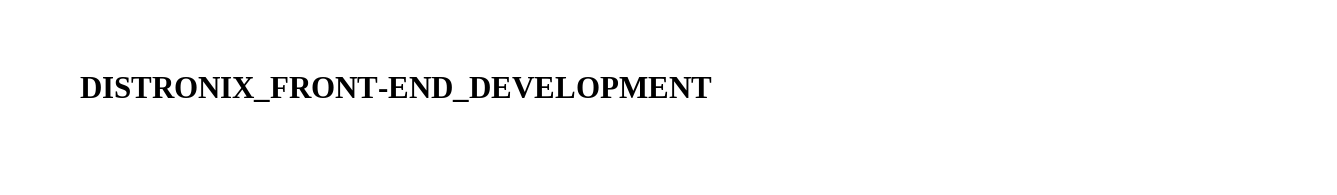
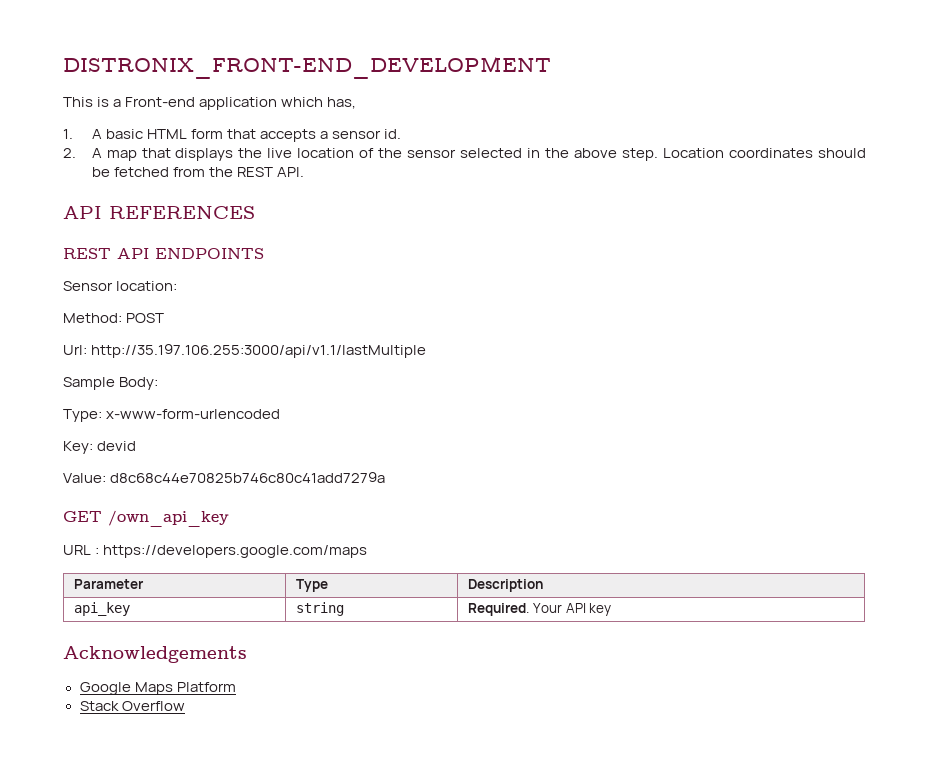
(712, 89) none -> [63,97,357,110] [63,129,401,142] [63,148,867,161] [91,167,304,177] [63,206,255,219] [63,248,264,259] [63,281,178,291] [63,313,165,323] [63,344,427,358] [63,377,159,390] [63,409,281,422] [63,441,137,454] [63,472,386,483] [63,510,229,527] [63,545,368,558] [74,579,145,589] [296,579,329,592] [468,579,544,592] [74,602,131,616] [296,602,345,616] [468,603,612,616] [63,646,247,663] [79,682,236,695] [79,701,185,711] // This is a Front-end application which has, // 1. A basic HTML form that accepts a sensor id. // 2. A map that displays the live location of the sensor selected in the above step. Location coordinates should be fetched from the REST API. // API REFERENCES // REST API ENDPOINTS // Sensor location: // Method: POST // Url: http://35.197.106.255:3000/api/v1.1/lastMultiple // Sample Body: // Type: x-www-form-urlencoded // Key: devid // Value: d8c68c44e70825b746c80c41add7279a // GET /own_api_key // URL : https://developers.google.com/maps // Parameter | Type | Description // api_key | string | Required. Your API key // Acknowledgements // Google Maps Platform // Stack Overflow

